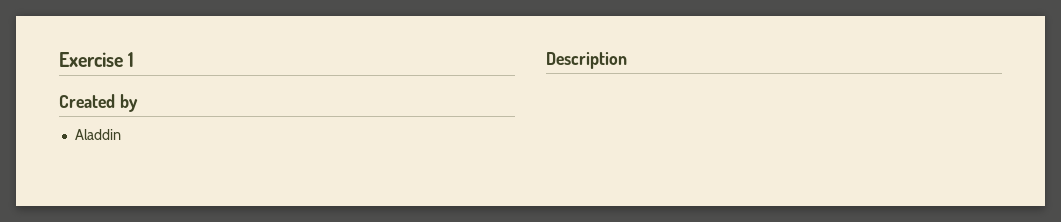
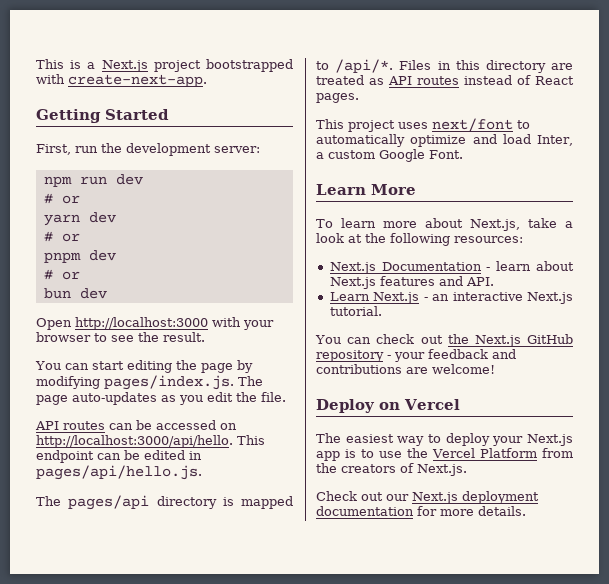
[59,52,135,67] [59,94,138,112] [74,129,121,140] [546,52,627,69] Exercise 1 // Created by // Aladdin // Description -> [36,59,293,72] [36,74,207,87] [36,109,169,123] [36,143,260,156] [43,174,143,187] [43,193,80,204] [43,212,116,226] [43,231,80,242] [43,250,116,263] [43,269,80,280] [43,288,107,299] [36,317,274,330] [36,332,205,342] [35,360,253,373] [36,375,263,390] [36,392,286,405] [35,420,237,430] [36,435,265,448] [36,450,202,463] [36,465,202,480] [36,495,293,510] [316,59,573,73] [316,75,574,85] [316,93,359,103] [316,118,530,132] [316,134,574,147] [316,149,463,162] [316,184,416,195] [316,218,573,231] [316,233,523,246] [329,261,574,274] [329,276,494,289] [329,292,573,304] [329,306,382,316] [315,334,573,347] [316,349,516,362] [316,364,495,374] [316,399,460,413] [316,433,573,446] [316,448,573,461] [316,463,467,476] [316,491,539,504] [316,506,526,516] This is a Next.js project bootstrapped with create-next-app. // Getting Started // First, run the development server: // npm run dev // # or // yarn dev // # or // pnpm dev // # or // bun dev // Open http://localhost:3000 with your browser to see the result. // You can start editing the page by modifying pages/index.js. The page auto-updates as you edit the file. // API routes can be accessed on http://localhost:3000/api/hello. This endpoint can be edited in pages/api/hello.js. // The pages/api directory is mapped to /api/*. Files in this directory are treated as API routes instead of React pages. // This project uses next/font to automatically optimize and load Inter, a custom Google Font. // Learn More // To learn more about Next.js, take a look at the following resources: // Next.js Documentation - learn about Next.js features and API. // Learn Next.js - an interactive Next.js tutorial. // You can check out the Next.js GitHub repository - your feedback and contributions are welcome! // Deploy on Vercel // The easiest way to deploy your Next.js app is to use the Vercel Platform from the creators of Next.js. // Check out our Next.js deployment documentation for more details.

